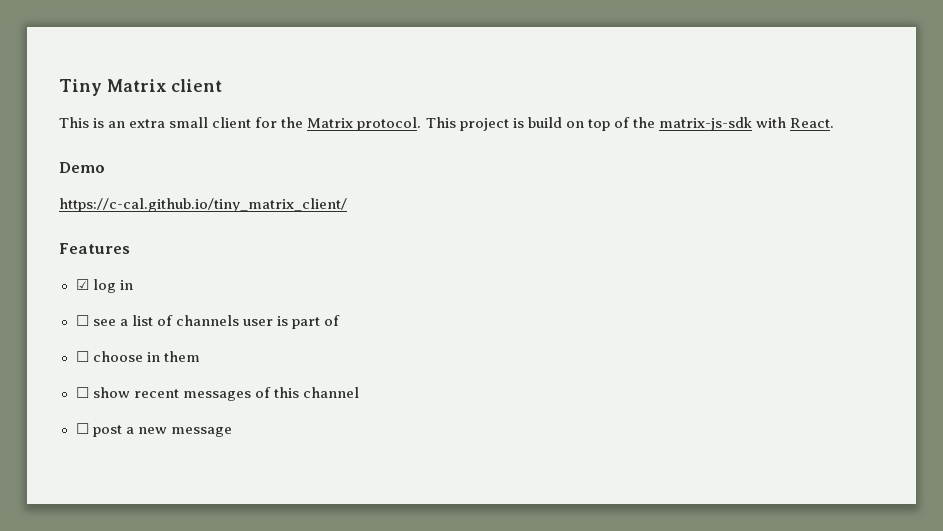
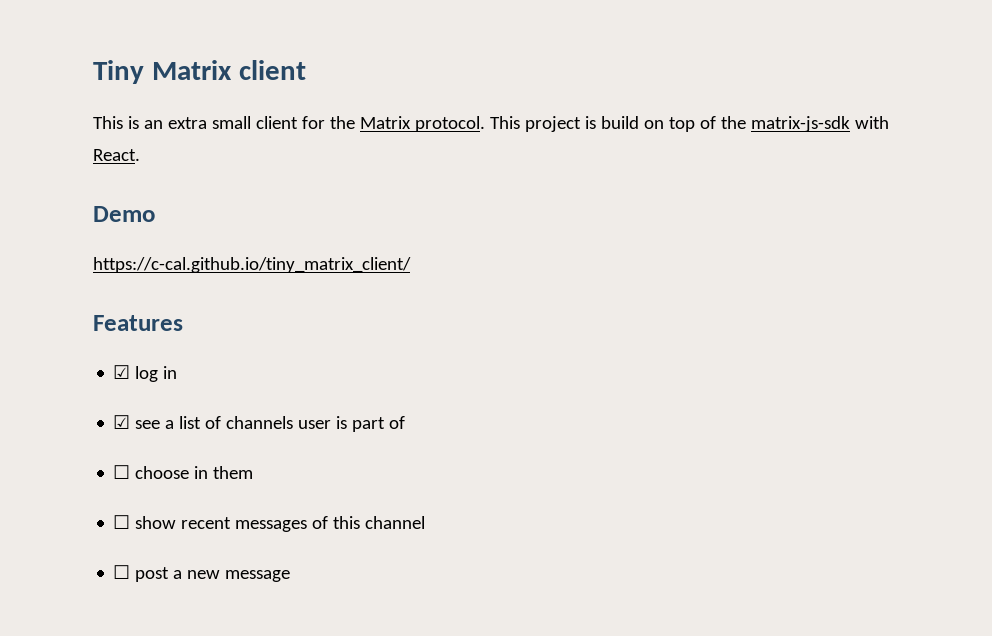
[75,315,89,326] ☐ -> [113,415,131,429] ☑

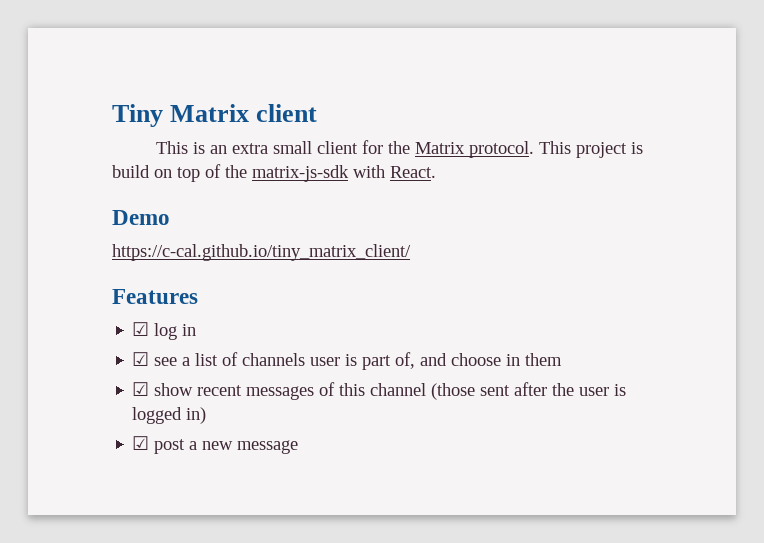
[389,416,406,429] [113,465,131,479] of // ☐ -> [395,352,448,369] of, and
[113,515,131,529] ☐ -> [132,382,150,396] ☑
[113,565,131,579] // ☐ -> [431,382,627,400] [132,407,207,424] [132,436,150,450] (those sent after the user is logged in) // ☑

